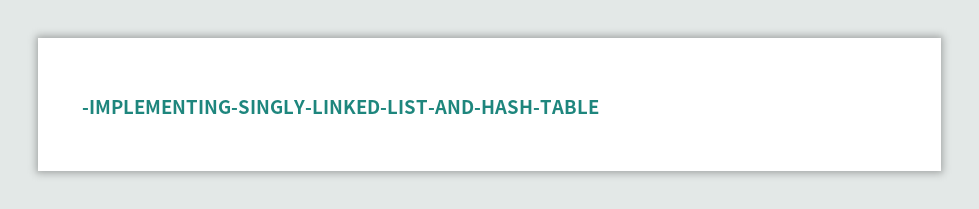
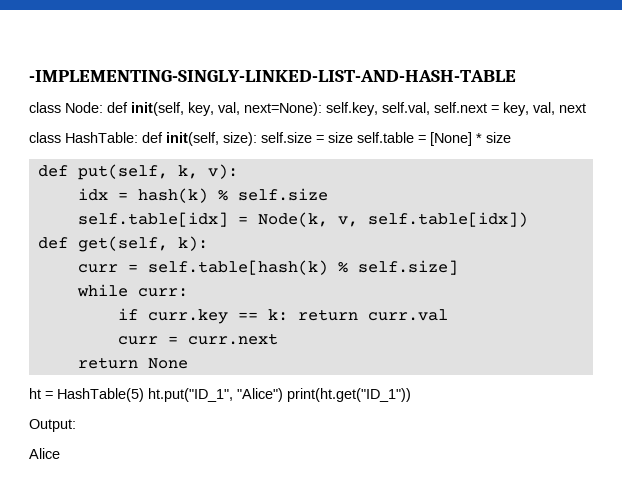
(599, 107) none -> [29,102,586,116] [29,132,511,146] [37,164,238,180] [77,188,328,203] [77,212,528,227] [37,236,208,252] [77,260,458,275] [76,284,188,297] [117,308,448,324] [117,333,278,345] [77,357,188,369] [29,388,411,402] [29,419,76,432] [29,448,60,459] // class Node: def init(self, key, val, next=None): self.key, self.val, self.next = key, val, next // class HashTable: def init(self, size): self.size = size self.table = [None] * size // def put(self, k, v): // idx = hash(k) % self.size // self.table[idx] = Node(k, v, self.table[idx]) // def get(self, k): // curr = self.table[hash(k) % self.size] // while curr: // if curr.key == k: return curr.val // curr = curr.next // return None // ht = HashTable(5) ht.put("ID_1", "Alice") print(ht.get("ID_1")) // Output: // Alice

